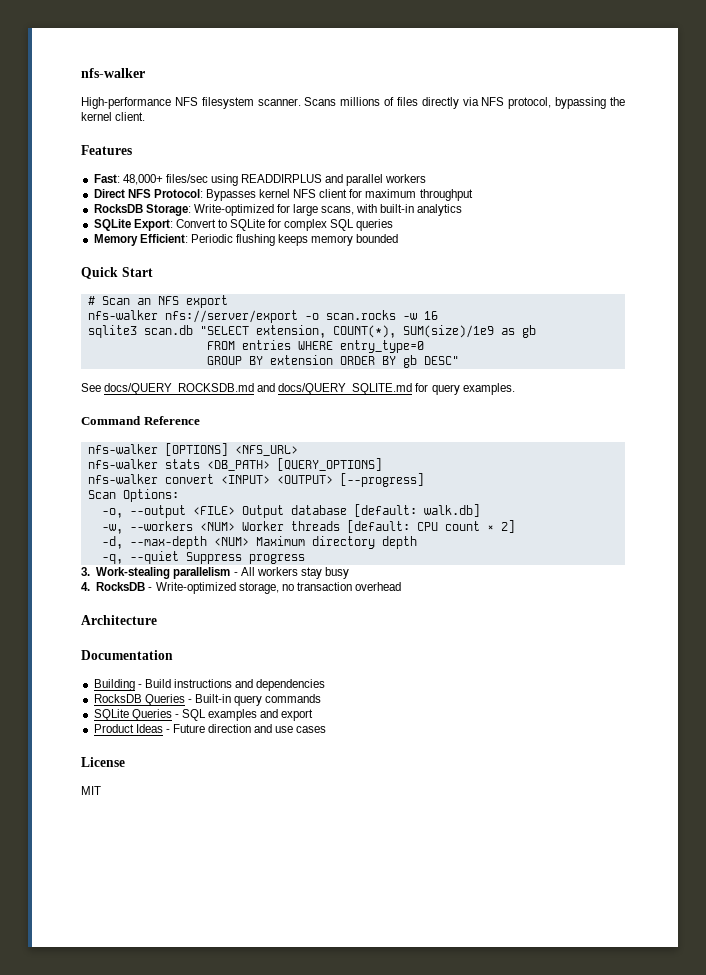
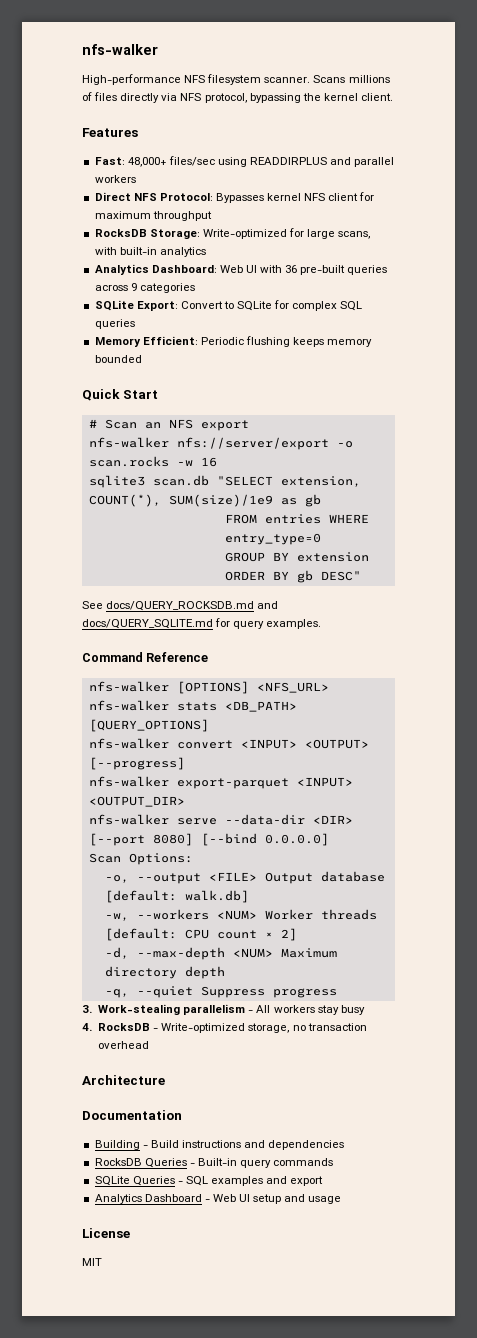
(463, 210) none -> [94,264,388,275] [94,283,195,293] // Analytics Dashboard: Web UI with 36 pre-built queries across 9 categories
(424, 480) none -> [88,776,353,789] [88,796,185,807] [88,814,353,825] [88,833,329,846] // nfs-walker export-parquet <INPUT> <OUTPUT_DIR> // nfs-walker serve --data-dir <DIR> [--port 8080] [--bind 0.0.0.0]
[93,724,327,733] Product Ideas - Future direction and use cases -> [94,1194,342,1204] Analytics Dashboard - Web UI setup and usage

